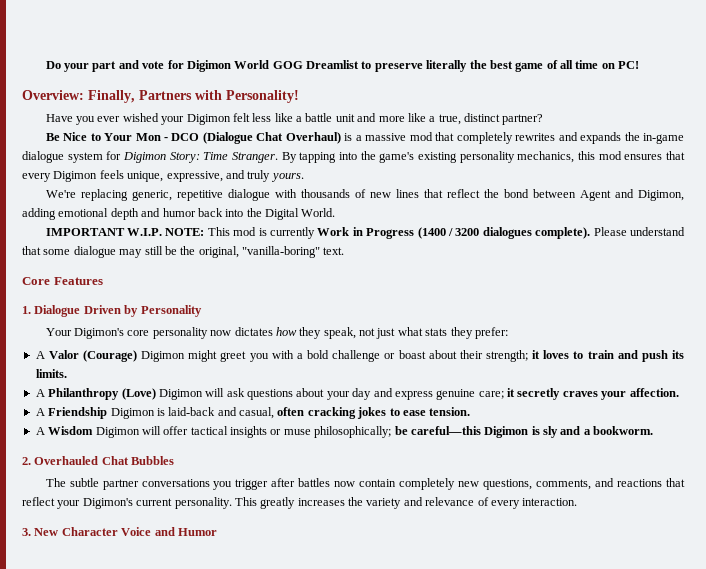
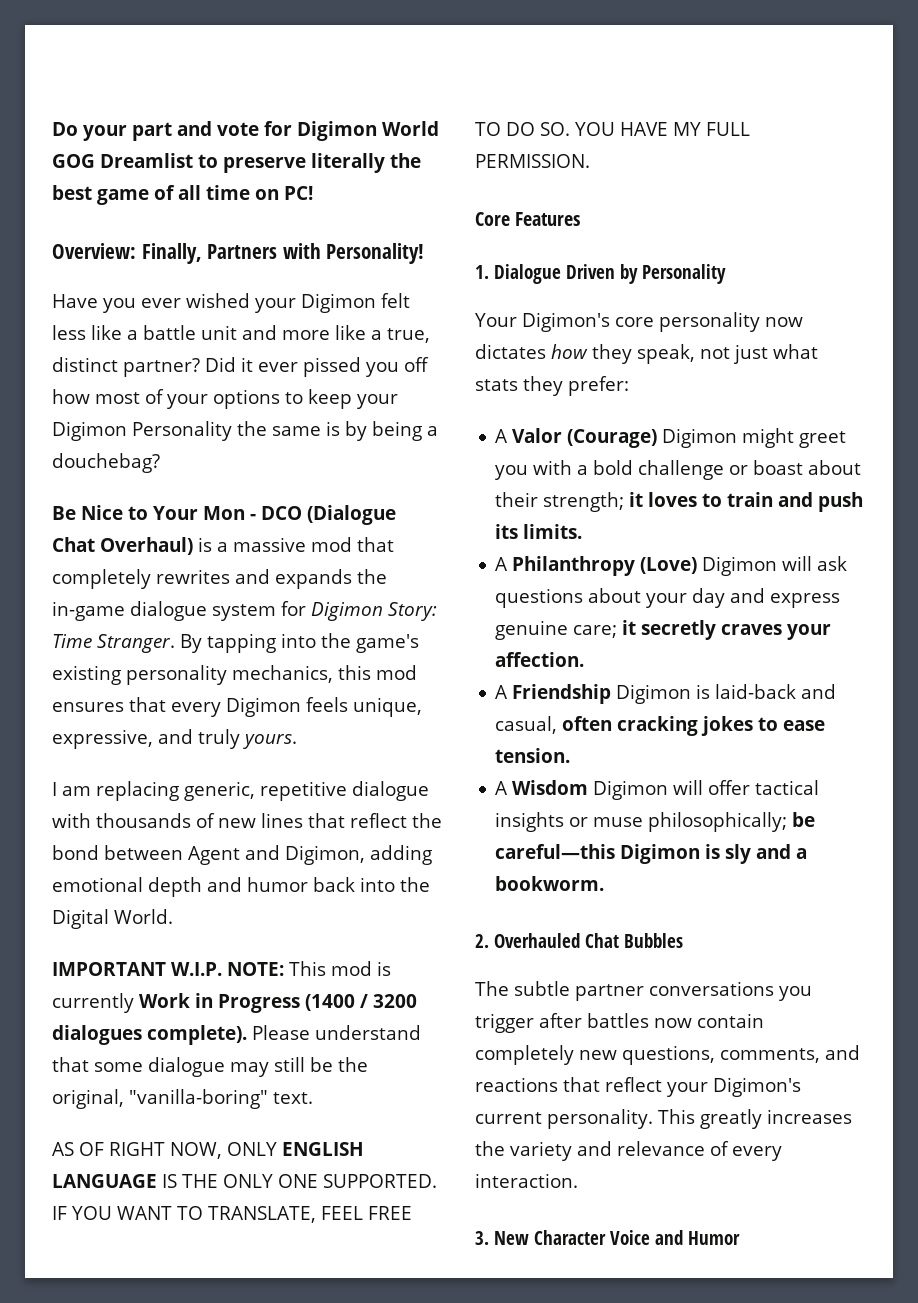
(544, 119) none -> [205,357,429,377] [52,389,398,409] [52,421,438,441] [52,453,160,473] Did it ever pissed you off how most of your options to keep your Digimon Personality the same is by being a douchebag?
[45,190,76,198] We're -> [52,782,91,796] I am
(345, 251) none -> [52,1142,364,1159] [52,1174,437,1188] [52,1206,412,1223] [475,122,750,136] [475,154,590,168] // AS OF RIGHT NOW, ONLY ENGLISH LANGUAGE IS THE ONLY ONE SUPPORTED. IF YOU WANT TO TRANSLATE, FEEL FREE TO DO SO. YOU HAVE MY FULL PERMISSION.

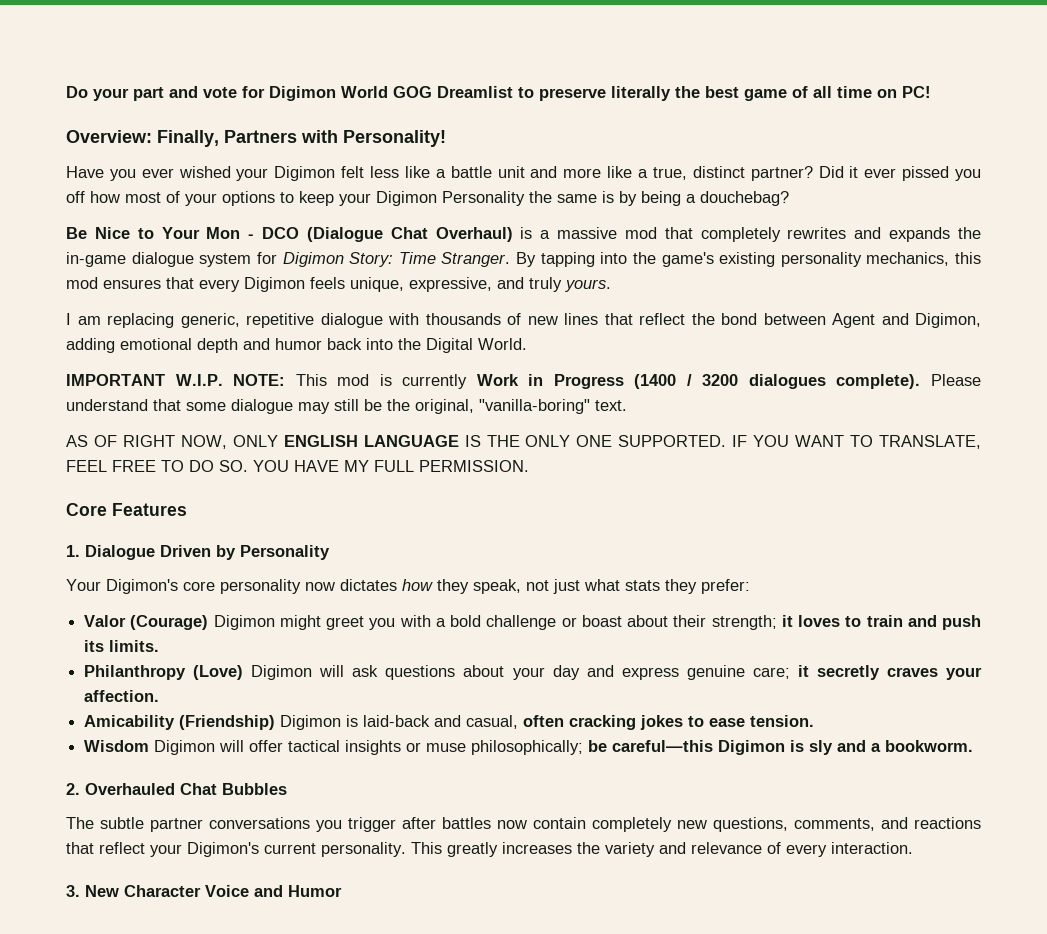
[495,429,509,443] A -> (750, 586) none
[495,557,509,571] A -> (160, 646) none
[495,684,612,704] A Friendship -> [84,715,276,730] Amicability (Friendship)
[495,781,509,795] A -> (815, 721) none

